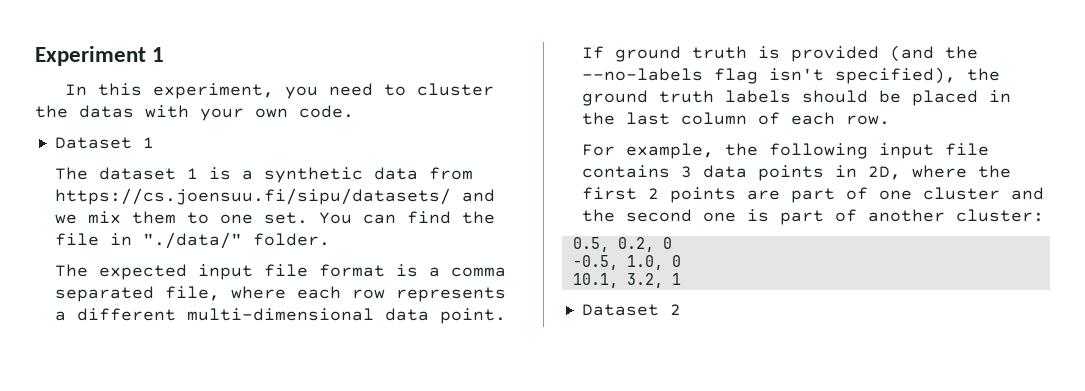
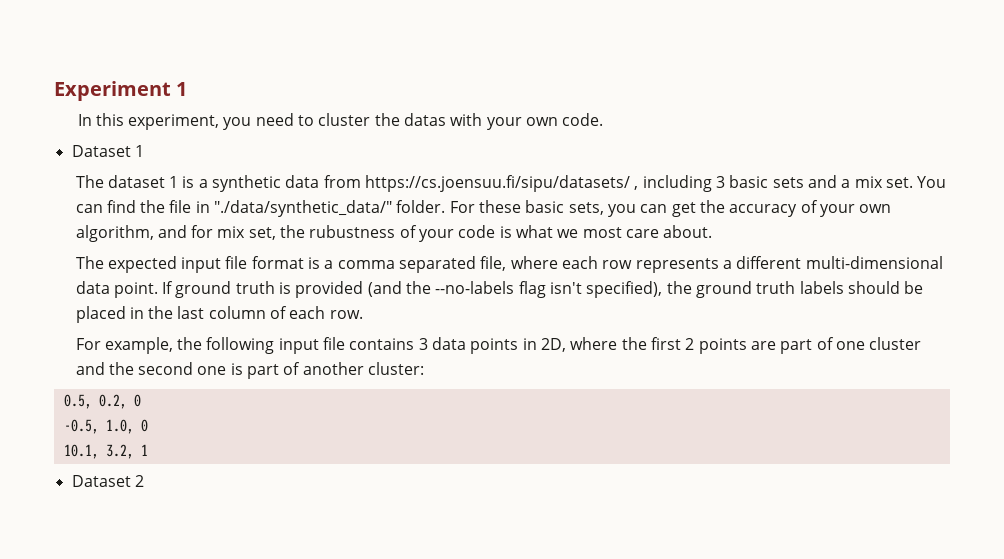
[462,189,496,202] [55,211,254,224] and we mix them to one -> [634,175,883,192] , including 3 basic sets and a mix
[143,232,243,249] "./data/" -> [214,200,393,217] "./data/synthetic_data/"
(331, 239) none -> [449,200,892,217] [75,225,713,242] For these basic sets, you can get the accuracy of your own algorithm, and for mix set, the rubustness of your code is what we most care about.

